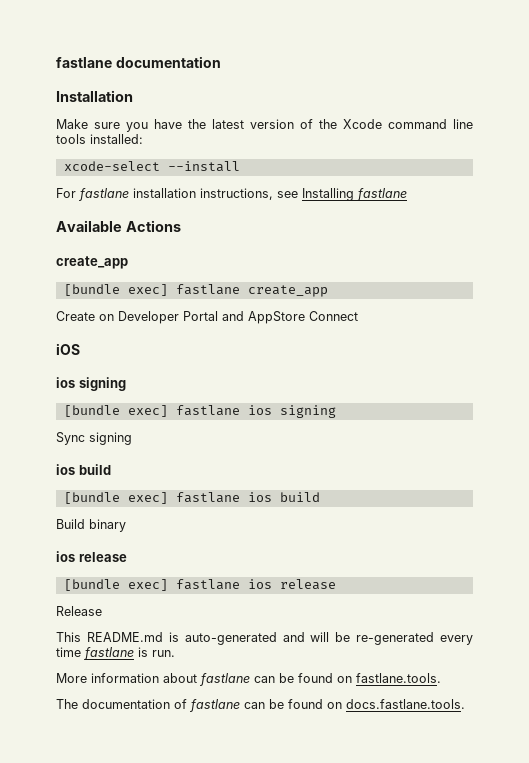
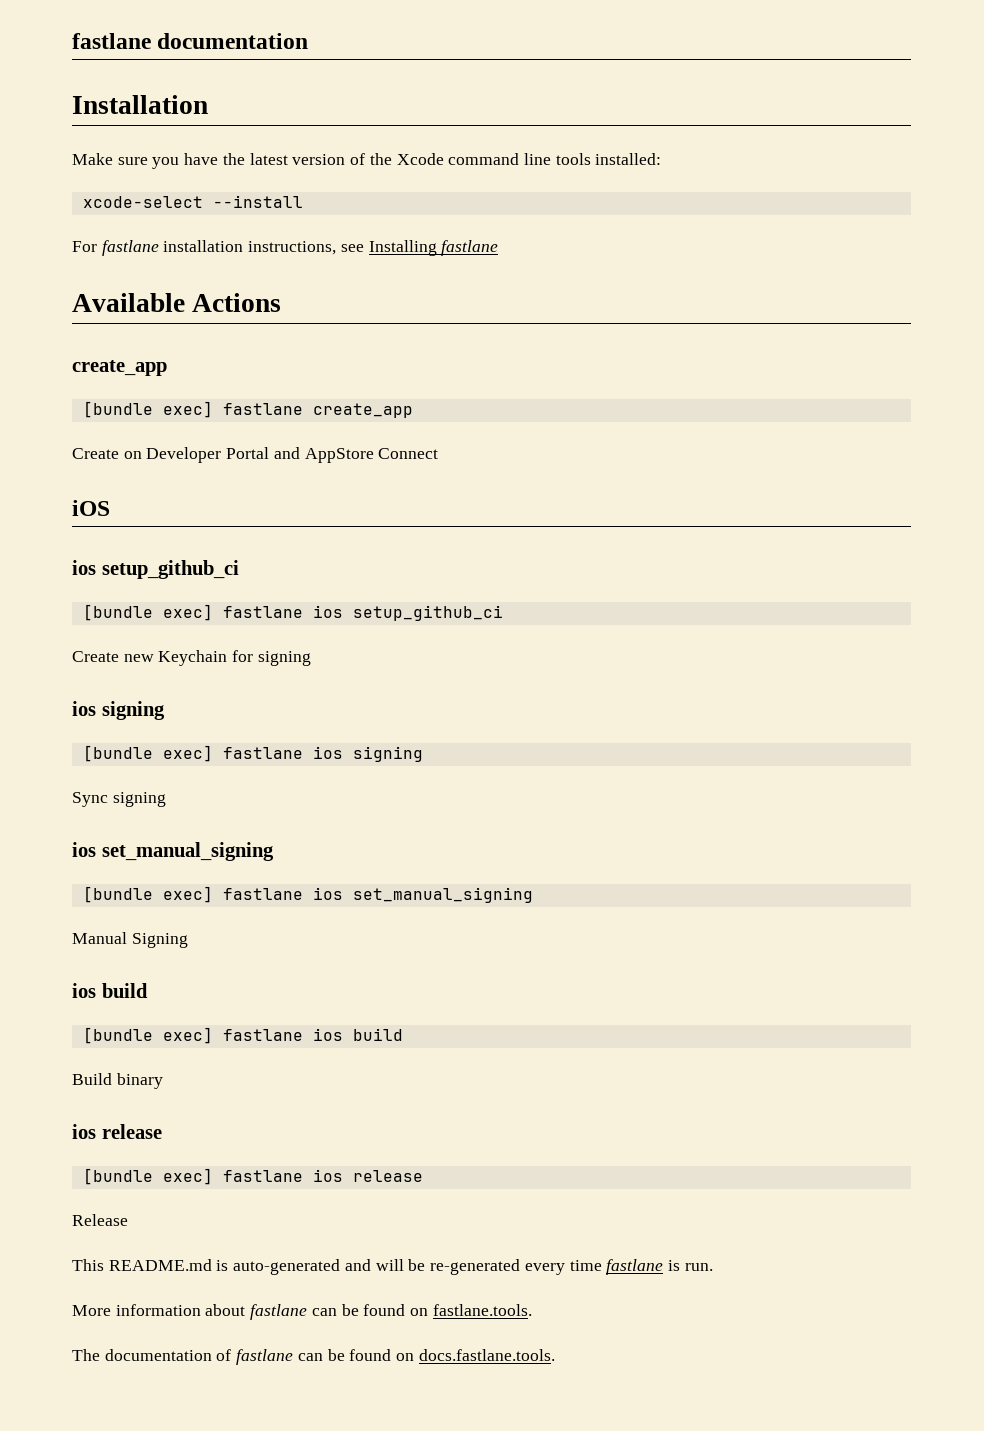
(80, 349) none -> [72,560,239,579] [82,604,503,621] [72,650,311,666] // ios setup_github_ci // [bundle exec] fastlane ios setup_github_ci // Create new Keychain for signing
(132, 438) none -> [72,842,274,861] [82,886,533,903] [72,932,188,948] // ios set_manual_signing // [bundle exec] fastlane ios set_manual_signing // Manual Signing

